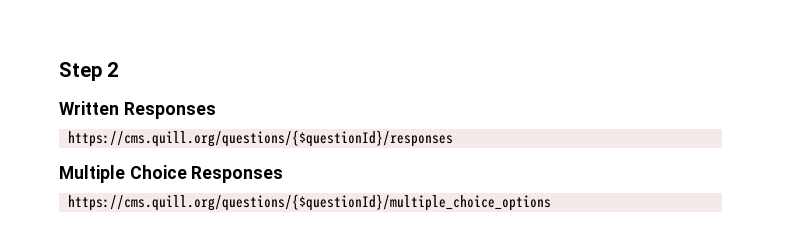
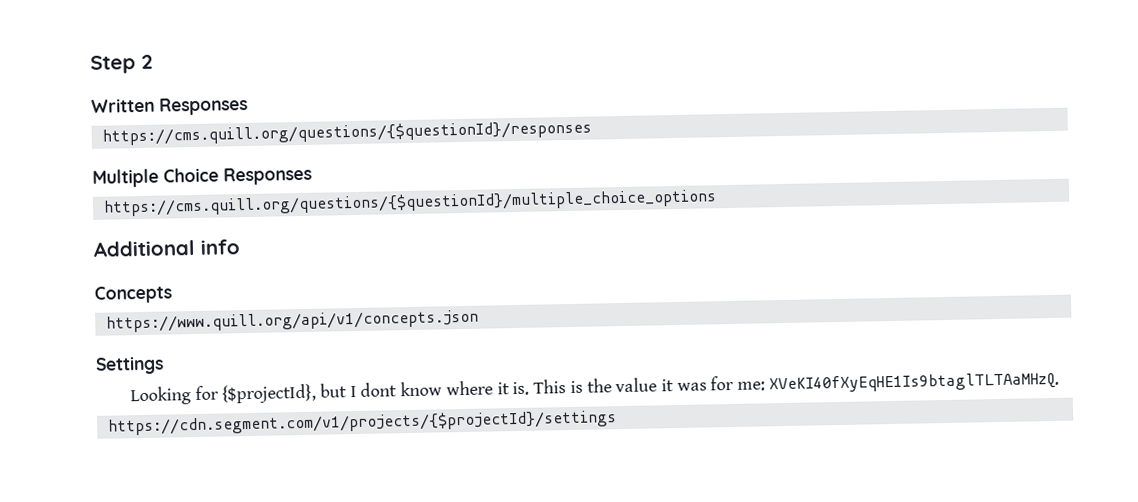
(551, 202) none -> [93,239,241,257] [94,285,172,304] [105,309,479,333] [95,355,164,375] [129,371,1059,406] [107,409,617,436] // Additional info // Concepts // https://www.quill.org/api/v1/concepts.json // Settings // Looking for {$projectId}, but I dont know where it is. This is the value it was for me: XVeKI40fXyEqHE1Is9btaglTLTAaMHzQ. // https://cdn.segment.com/v1/projects/{$projectId}/settings

